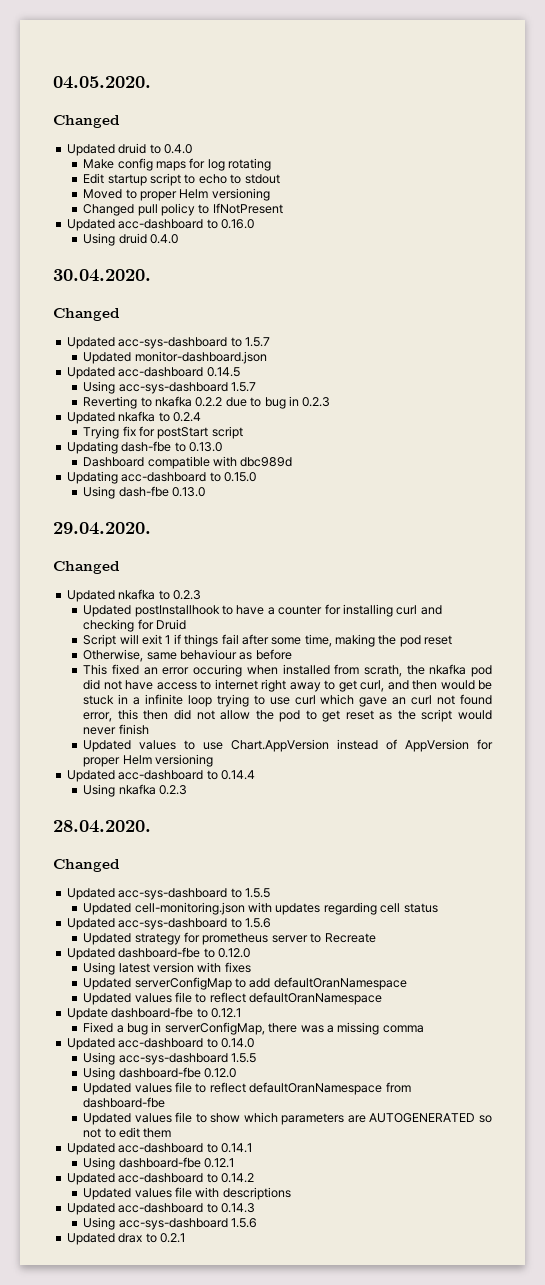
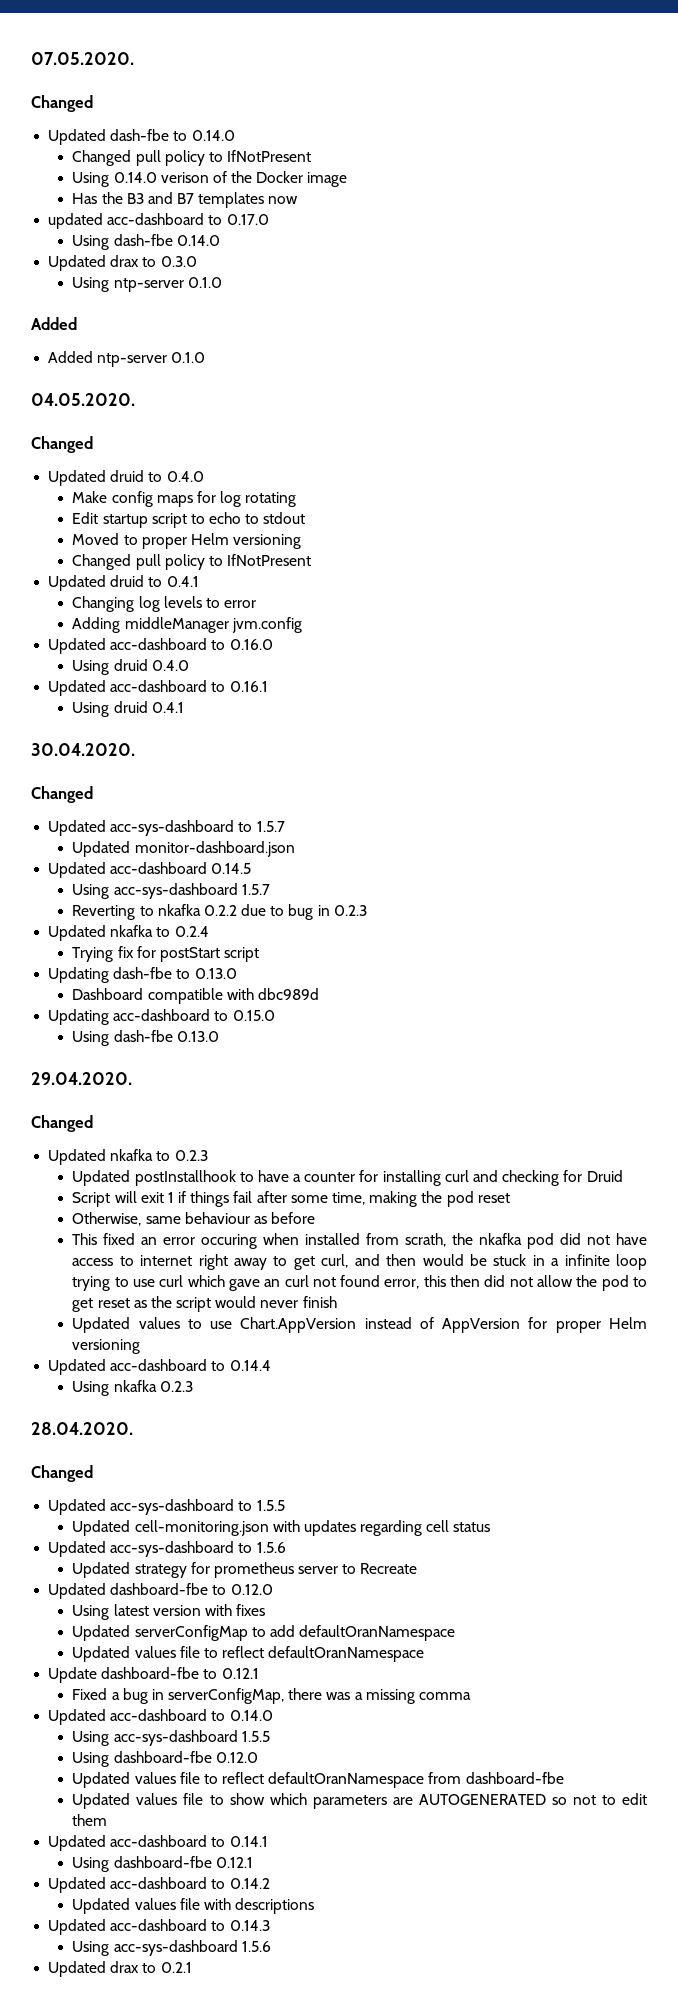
(53, 82) none -> [31,52,134,65] [31,95,93,112] [48,129,235,145] [72,150,312,166] [72,171,348,187] [72,192,299,208] [48,213,269,229] [72,234,220,250] [48,255,197,271] [72,277,222,292] [31,317,77,330] [48,351,206,367] 07.05.2020. // Changed // Updated dash-fbe to 0.14.0 // Changed pull policy to IfNotPresent // Using 0.14.0 verison of the Docker image // Has the B3 and B7 templates now // updated acc-dashboard to 0.17.0 // Using dash-fbe 0.14.0 // Updated drax to 0.3.0 // Using ntp-server 0.1.0 // Added // Added ntp-server 0.1.0 //
(283, 208) none -> [48,575,199,591] [72,596,257,612] [72,617,302,633] // Updated druid to 0.4.1 // Changing log levels to error // Adding middleManager jvm.config
(179, 239) none -> [48,680,268,696] [72,701,184,717] // Updated acc-dashboard to 0.16.1 // Using druid 0.4.1

